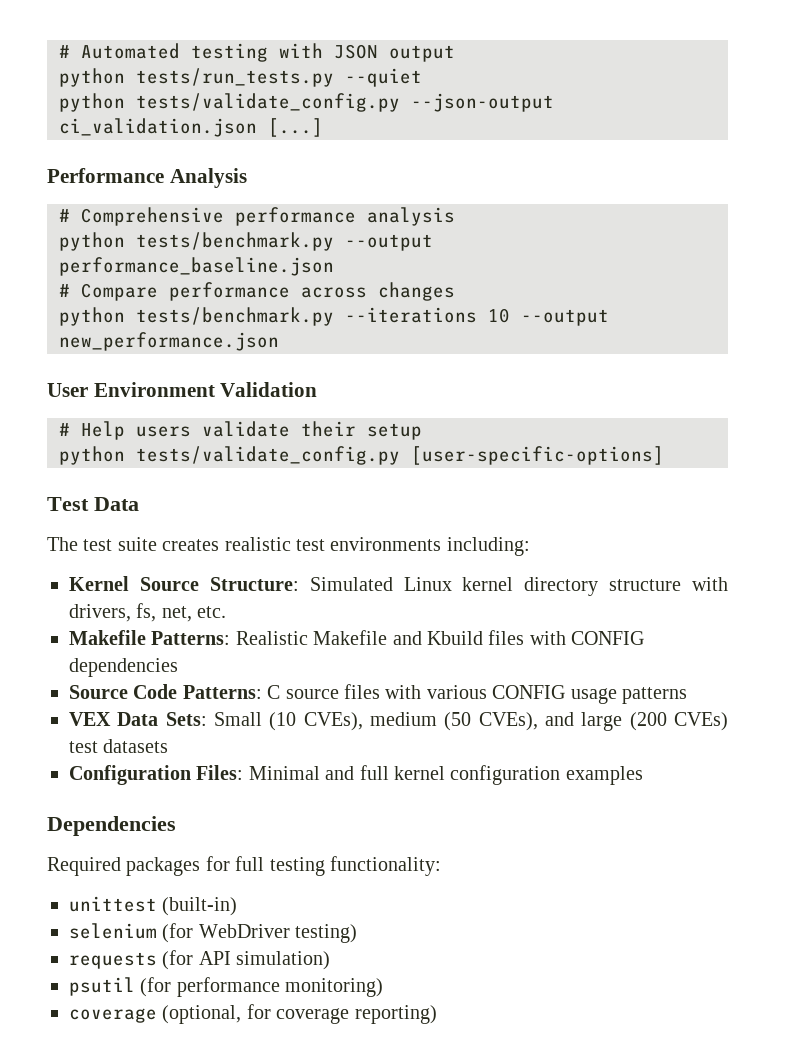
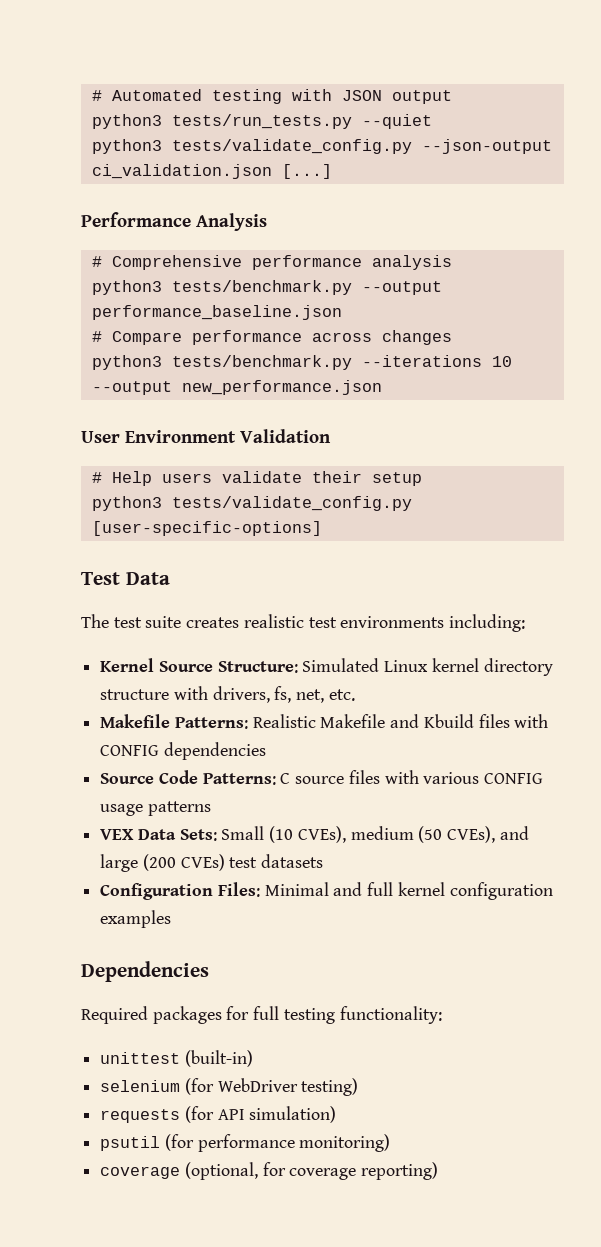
[59,68,125,87] python -> [91,114,162,129] python3
[59,93,125,112] python -> [91,139,162,154] python3
[59,232,125,251] python -> [91,280,162,295] python3
[59,307,125,326] python -> [91,355,162,370] python3
[59,446,125,465] python -> [91,496,162,511] python3

